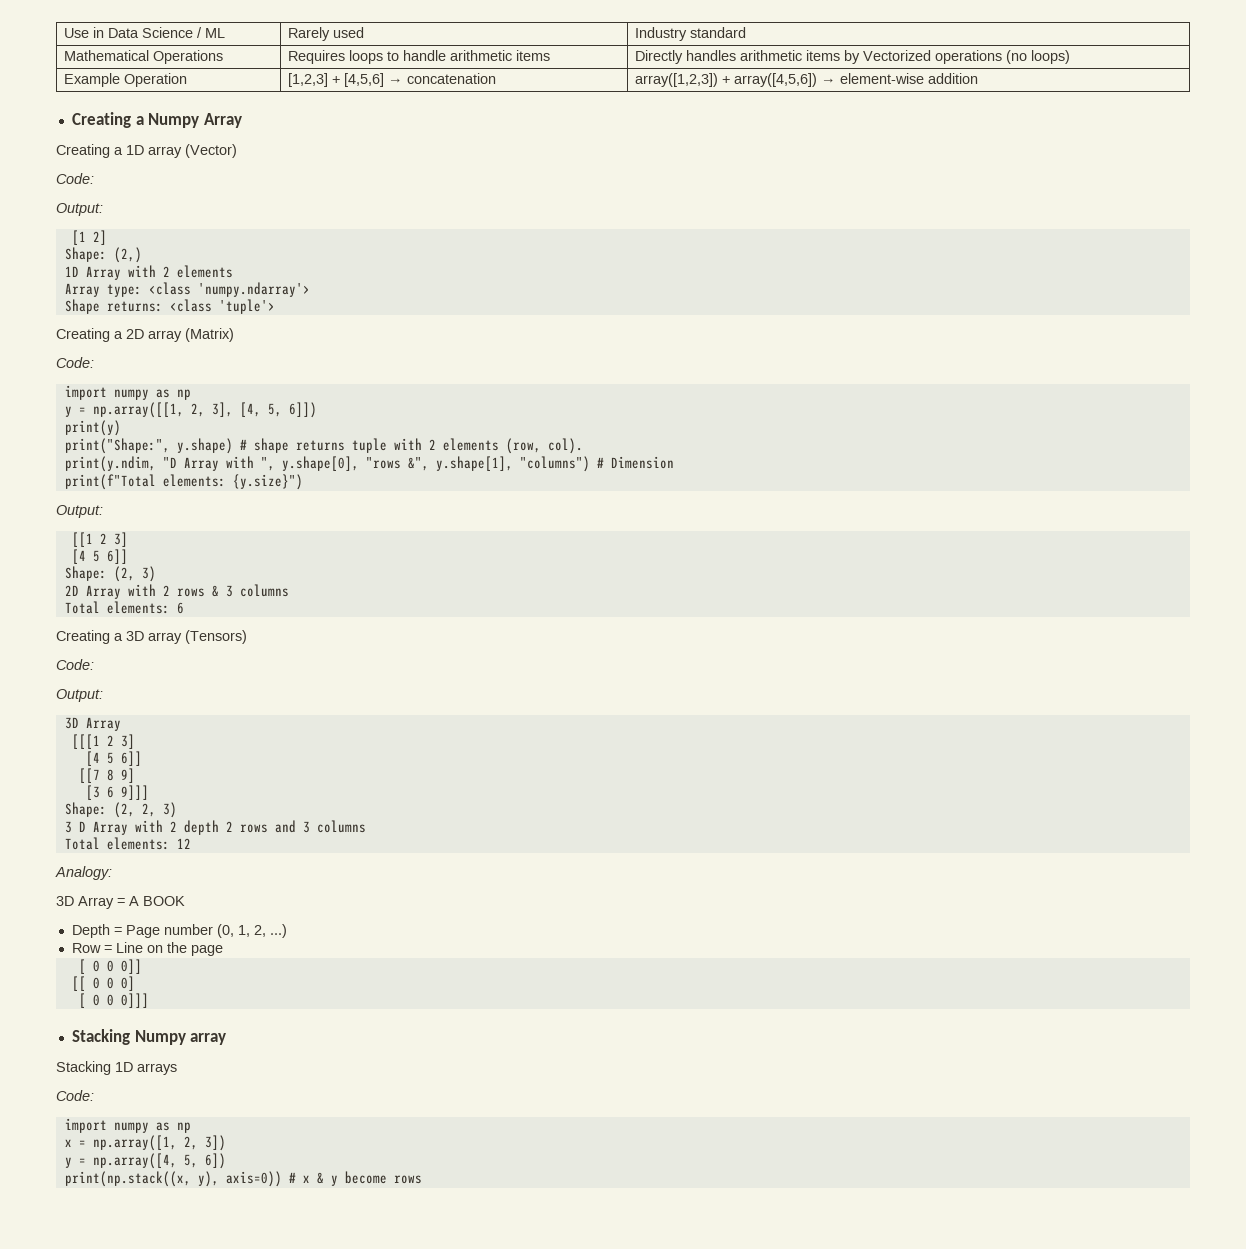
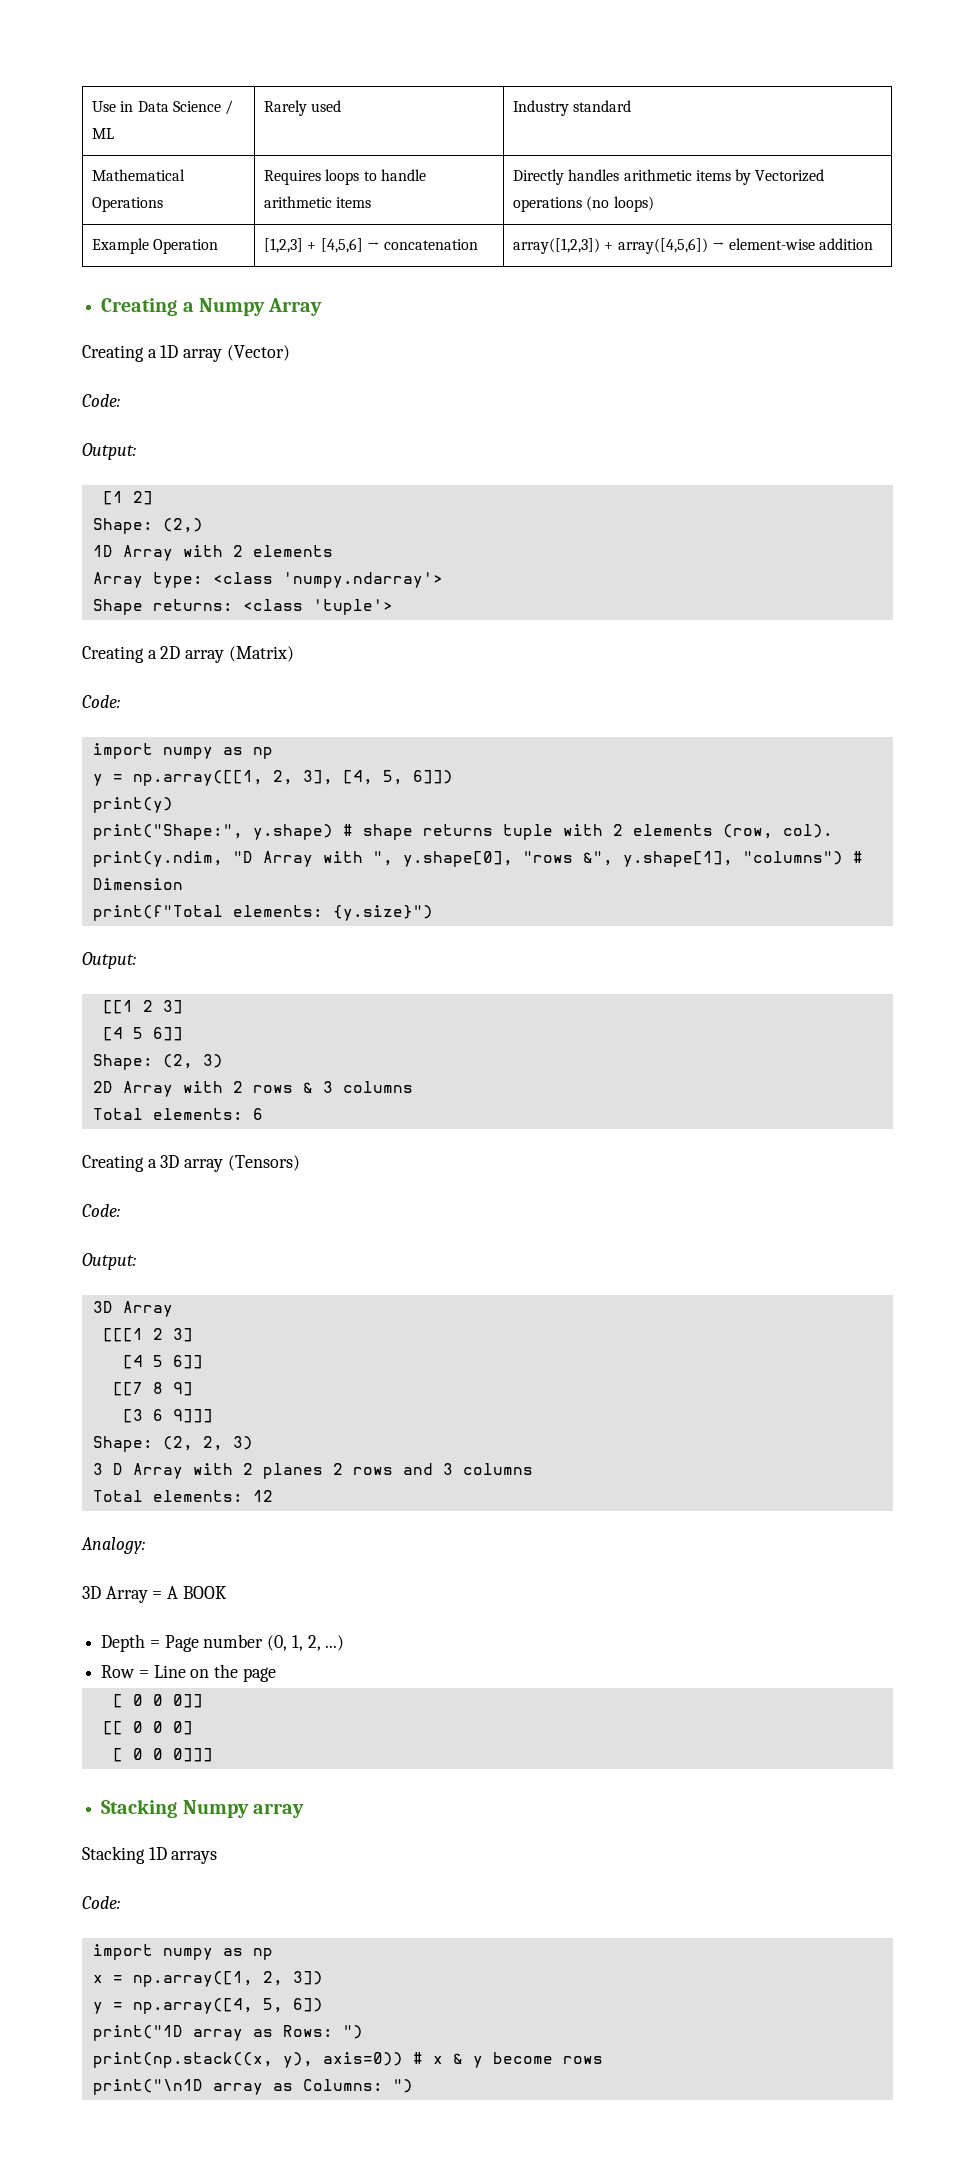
[183,820,219,835] depth -> [262,1463,323,1479] planes
(226, 1161) none -> [92,2025,363,2041] // print("1D array as Rows: ")
(422, 1179) none -> [92,2079,413,2095] // print("\n1D array as Columns: ")

